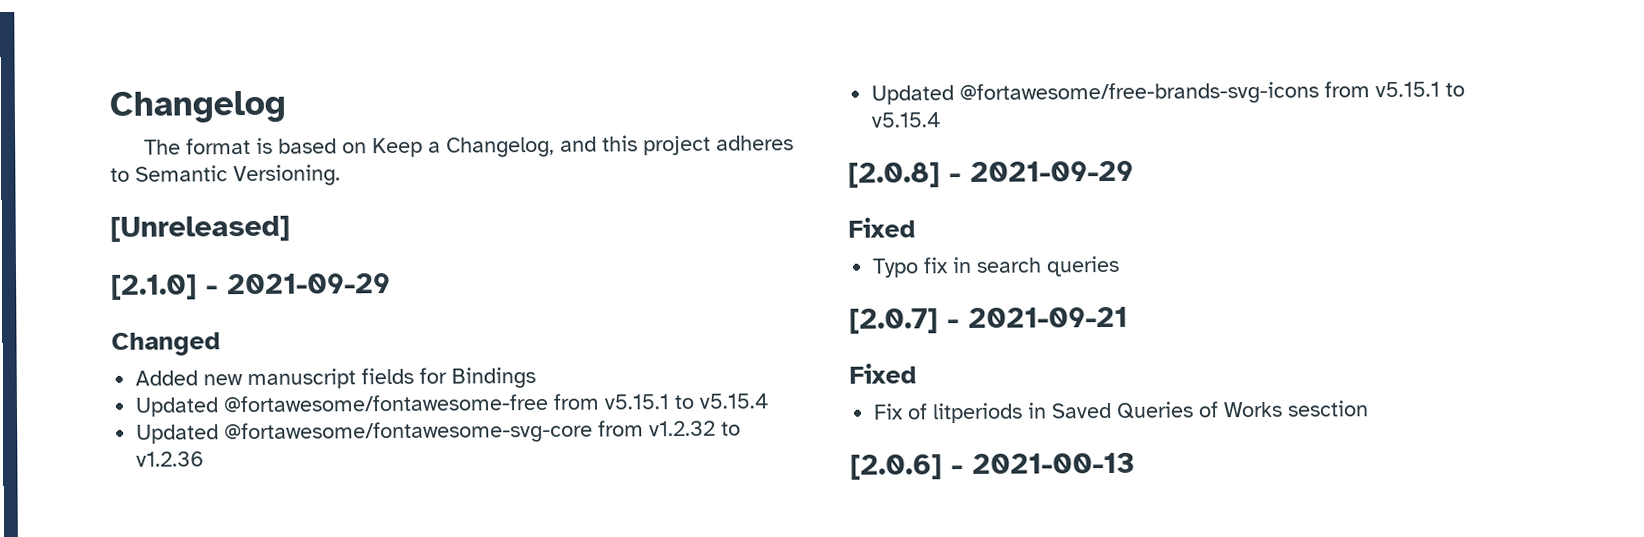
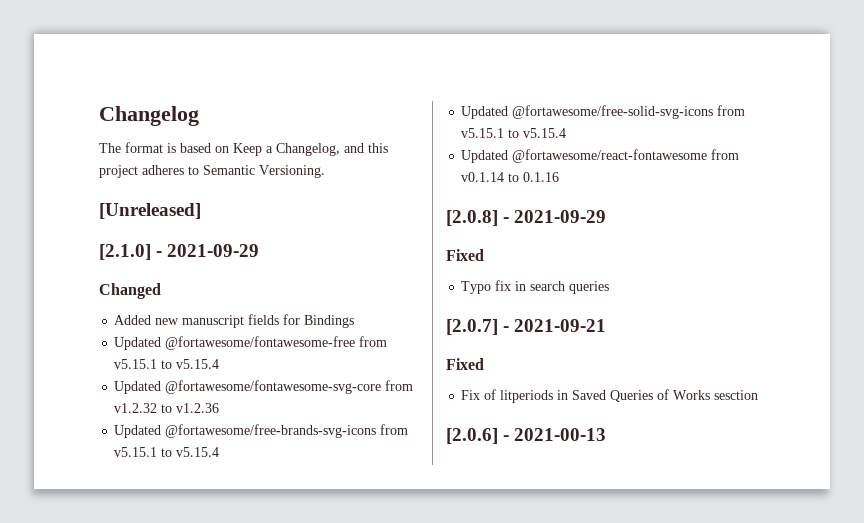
(943, 120) none -> [461,105,746,119] [461,128,567,138] [461,149,740,163] [461,172,560,182] // Updated @fortawesome/free-solid-svg-icons from v5.15.1 to v5.15.4 // Updated @fortawesome/react-fontawesome from v0.1.14 to 0.1.16

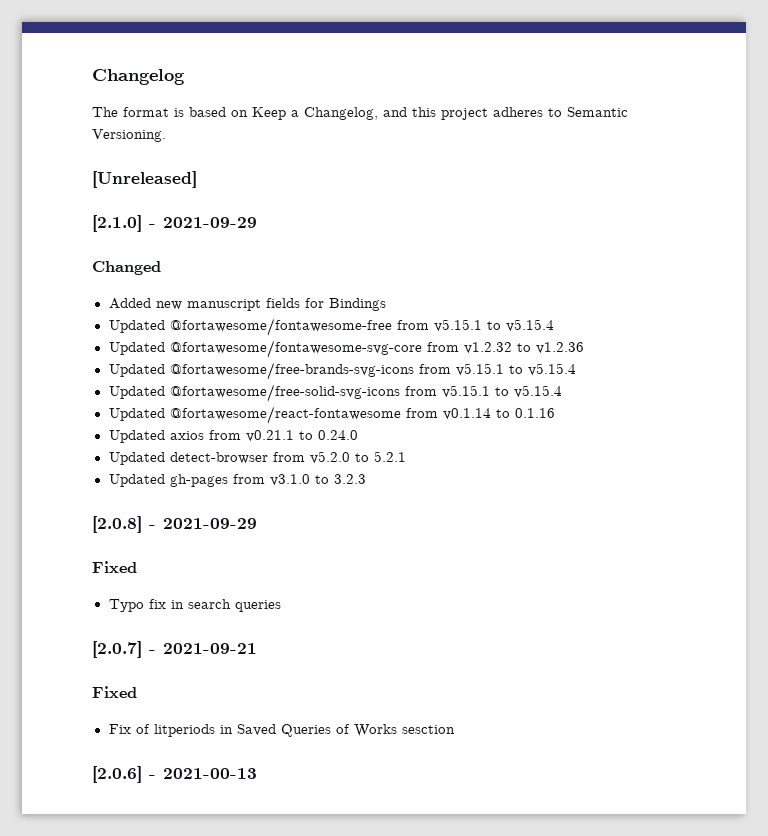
(560, 177) none -> [108,430,358,443] [108,451,406,465] [108,474,366,487] // Updated axios from v0.21.1 to 0.24.0 // Updated detect-browser from v5.2.0 to 5.2.1 // Updated gh-pages from v3.1.0 to 3.2.3

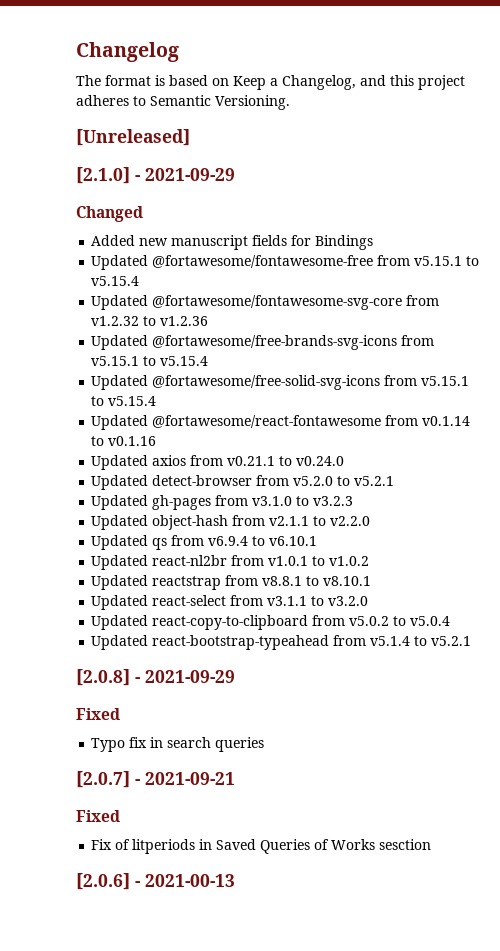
[514,408,555,418] 0.1.16 -> [108,436,157,446] v0.1.16
[317,430,358,440] 0.24.0 -> [296,456,345,466] v0.24.0
[373,451,406,462] 5.2.1 -> [354,476,395,486] v5.2.1
[333,474,366,484] 3.2.3 -> [313,496,354,506] [91,515,371,530] [91,535,318,550] [91,555,370,570] [91,575,372,590] [91,595,369,610] [91,615,451,630] [91,635,472,650] v3.2.3 // Updated object-hash from v2.1.1 to v2.2.0 // Updated qs from v6.9.4 to v6.10.1 // Updated react-nl2br from v1.0.1 to v1.0.2 // Updated reactstrap from v8.8.1 to v8.10.1 // Updated react-select from v3.1.1 to v3.2.0 // Updated react-copy-to-clipboard from v5.0.2 to v5.0.4 // Updated react-bootstrap-typeahead from v5.1.4 to v5.2.1

